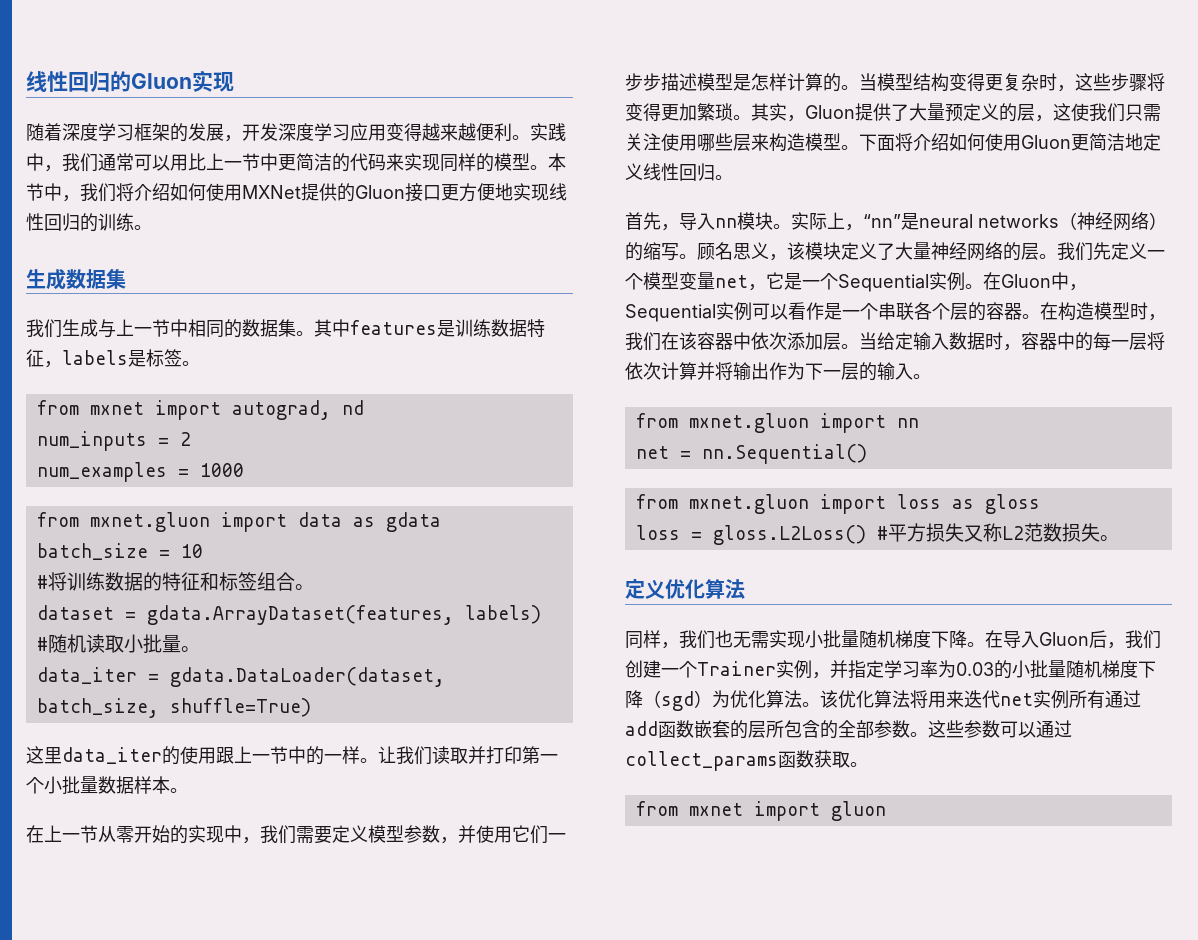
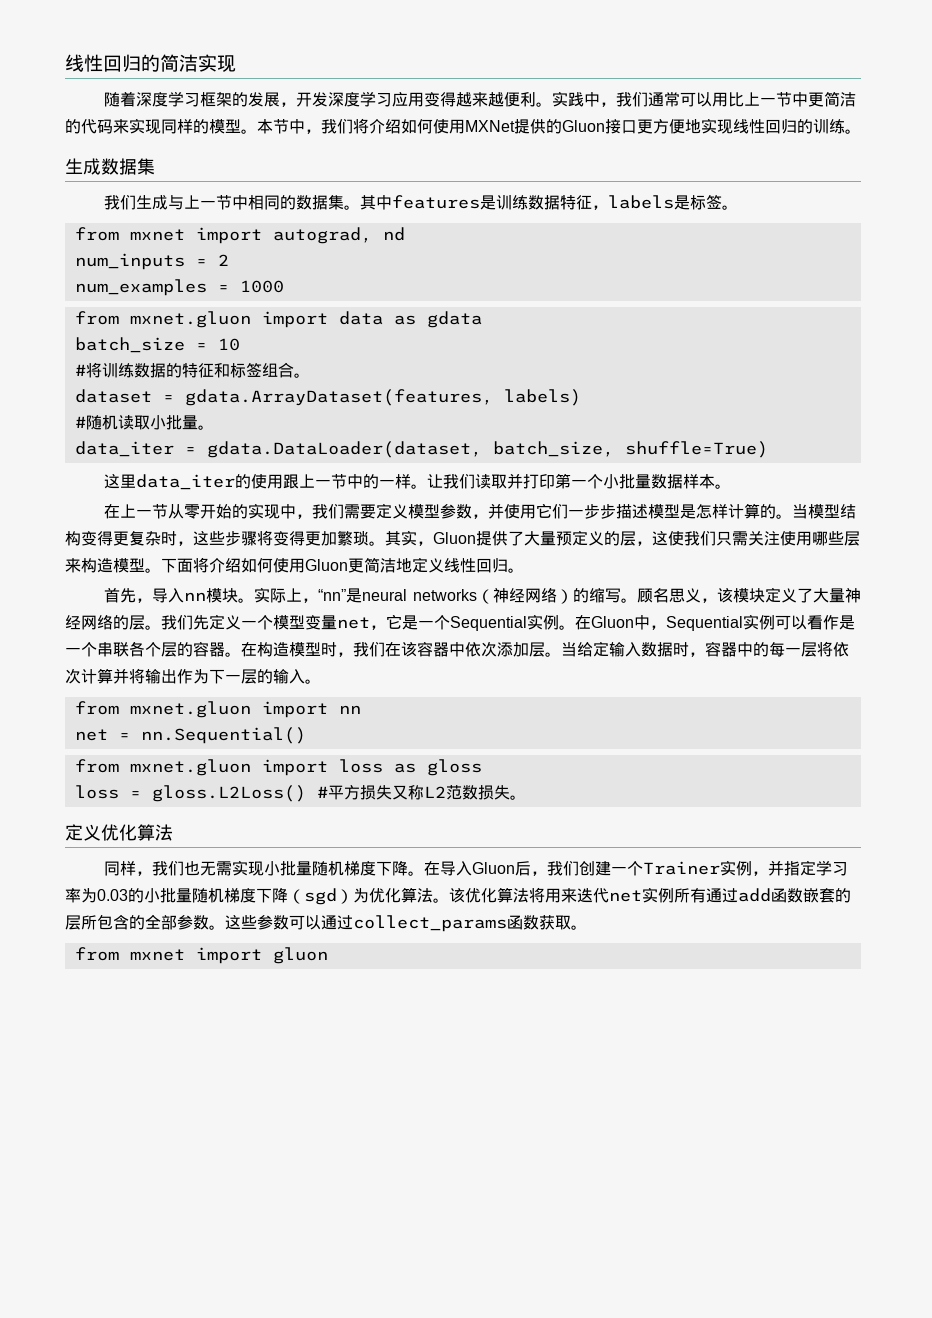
[26,71,192,93] 线性回归的Gluon -> [65,54,198,72] 线性回归的简洁

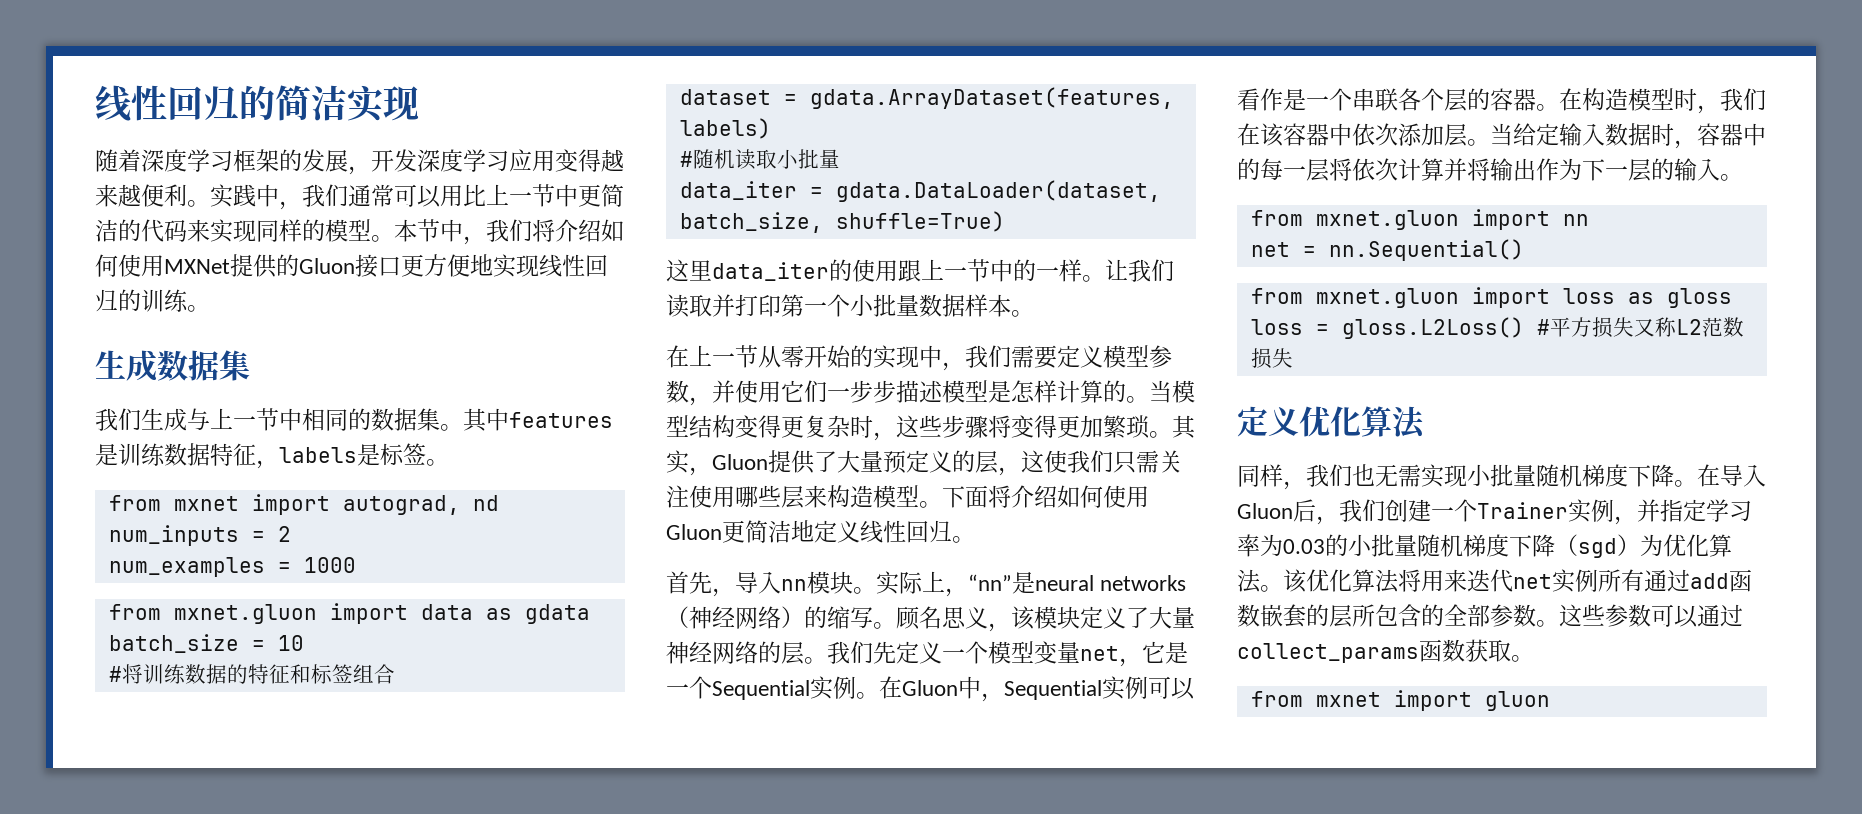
[293,373,310,378] 。 -> (395, 674) none
[197,425,214,430] 。 -> (840, 158) none
[509,795,526,800] 。 -> (1293, 358) none

